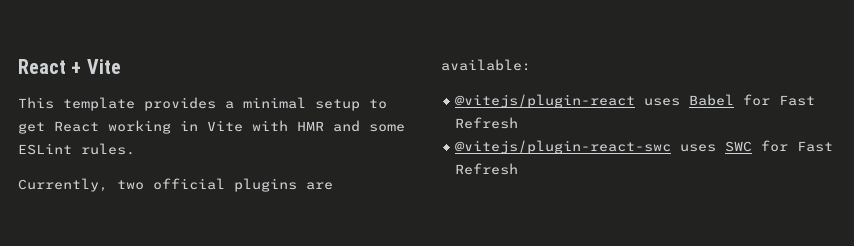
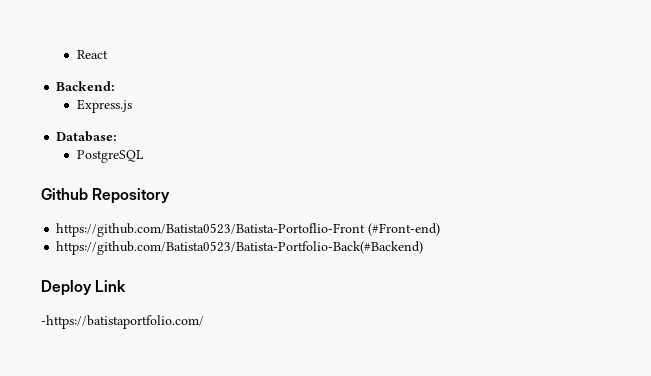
[18,59,121,74] [18,97,387,111] [18,120,405,134] [18,143,135,155] [18,178,333,192] [441,59,531,71] [455,94,816,108] [455,117,519,129] [455,140,834,154] [455,163,519,175] React + Vite // This template provides a minimal setup to get React working in Vite with HMR and some ESLint rules. // Currently, two official plugins are available: // @vitejs/plugin-react uses Babel for Fast Refresh // @vitejs/plugin-react-swc uses SWC for Fast Refresh -> [76,50,108,59] [56,81,116,91] [76,99,132,113] [56,131,118,142] [76,150,144,163] [41,188,171,204] [56,223,441,237] [56,241,424,255] [41,280,127,296] [41,315,204,329] React // Backend: // Express.js // Database: // PostgreSQL // Github Repository // https://github.com/Batista0523/Batista-Portoflio-Front (#Front-end) // https://github.com/Batista0523/Batista-Portfolio-Back(#Backend) // Deploy Link // -https://batistaportfolio.com/

